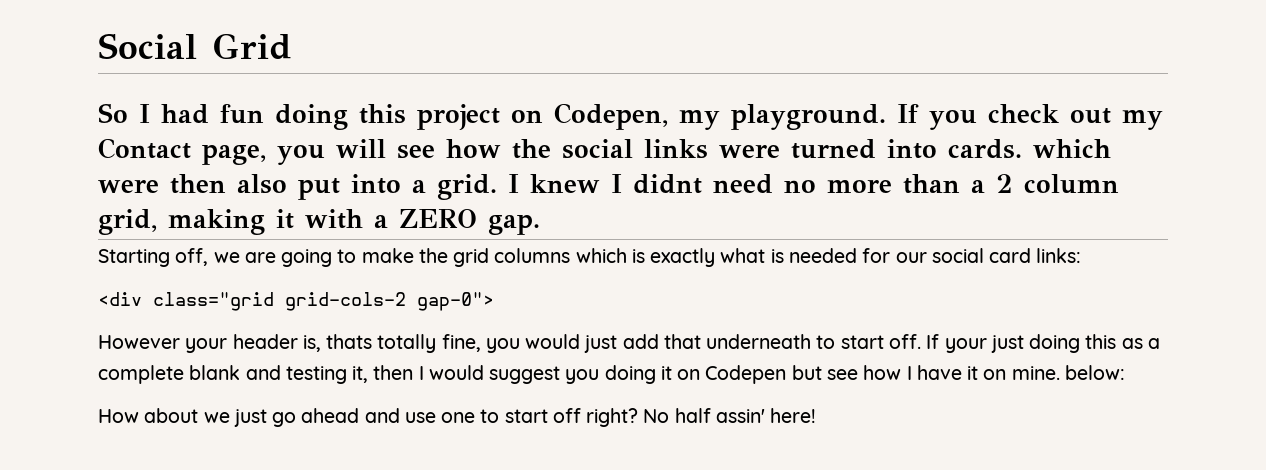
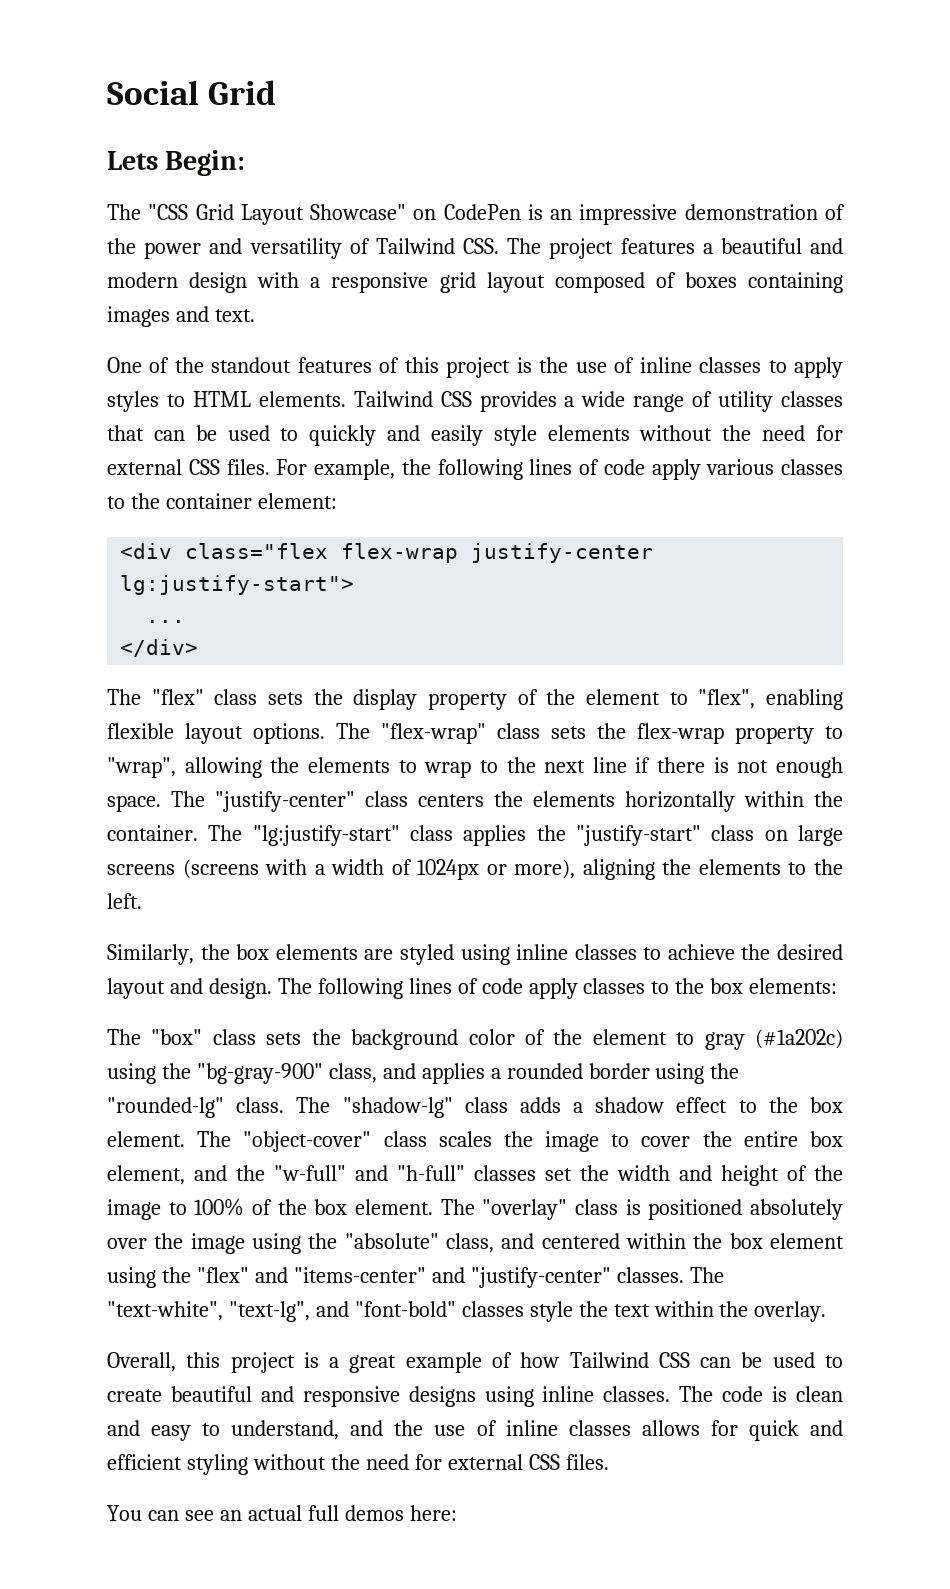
[98,103,1163,130] [98,138,1111,165] [98,174,1119,200] [98,209,540,235] [98,248,1082,267] [98,292,494,311] [98,334,1160,353] [98,365,1125,384] [98,408,817,427] So I had fun doing this project on Codepen, my playground. If you check out my Contact page, you will see how the social links were turned into cards. which were then also put into a grid. I knew I didnt need no more than a 2 column grid, making it with a ZERO gap. // Starting off, we are going to make the grid columns which is exactly what is needed for our social card links: // <div class="grid grid-cols-2 gap-0"> // However your header is, thats totally fine, you would just add that underneath to start off. If your just doing this as a complete blank and testing it, then I would suggest you doing it on Codepen but see how I have it on mine. below: // How about we just go ahead and use one to start off right? No half assin' here! -> [107,150,246,176] [107,204,845,225] [107,238,843,259] [107,272,844,293] [107,306,255,327] [107,357,843,378] [107,391,843,412] [107,425,843,446] [107,459,843,480] [107,493,337,509] [120,543,654,563] [120,575,355,595] [146,620,186,623] [120,639,199,657] [107,689,843,710] [107,723,843,744] [107,757,843,778] [107,791,843,812] [107,825,843,846] [107,859,844,880] [107,893,142,909] [107,944,844,965] [107,978,838,999] [107,1029,843,1050] [107,1063,740,1084] [107,1097,843,1118] [107,1131,843,1152] [107,1165,843,1186] [107,1198,843,1220] [107,1233,845,1254] [107,1267,724,1288] [107,1301,827,1322] [107,1352,844,1373] [107,1386,843,1407] [107,1420,844,1441] [107,1454,609,1475] [107,1505,457,1521] Lets Begin: // The "CSS Grid Layout Showcase" on CodePen is an impressive demonstration of the power and versatility of Tailwind CSS. The project features a beautiful and modern design with a responsive grid layout composed of boxes containing images and text. // One of the standout features of this project is the use of inline classes to apply styles to HTML elements. Tailwind CSS provides a wide range of utility classes that can be used to quickly and easily style elements without the need for external CSS files. For example, the following lines of code apply various classes to the container element: // <div class="flex flex-wrap justify-center lg:justify-start"> // ... // </div> // The "flex" class sets the display property of the element to "flex", enabling flexible layout options. The "flex-wrap" class sets the flex-wrap property to "wrap", allowing the elements to wrap to the next line if there is not enough space. The "justify-center" class centers the elements horizontally within the container. The "lg:justify-start" class applies the "justify-start" class on large screens (screens with a width of 1024px or more), aligning the elements to the left. // Similarly, the box elements are styled using inline classes to achieve the desired layout and design. The following lines of code apply classes to the box elements: // The "box" class sets the background color of the element to gray (#1a202c) using the "bg-gray-900" class, and applies a rounded border using the "rounded-lg" class. The "shadow-lg" class adds a shadow effect to the box element. The "object-cover" class scales the image to cover the entire box element, and the "w-full" and "h-full" classes set the width and height of the image to 100% of the box element. The "overlay" class is positioned absolutely over the image using the "absolute" class, and centered within the box element using the "flex" and "items-center" and "justify-center" classes. The "text-white", "text-lg", and "font-bold" classes style the text within the overlay. // Overall, this project is a great example of how Tailwind CSS can be used to create beautiful and responsive designs using inline classes. The code is clean and easy to understand, and the use of inline classes allows for quick and efficient styling without the need for external CSS files. // You can see an actual full demos here:

